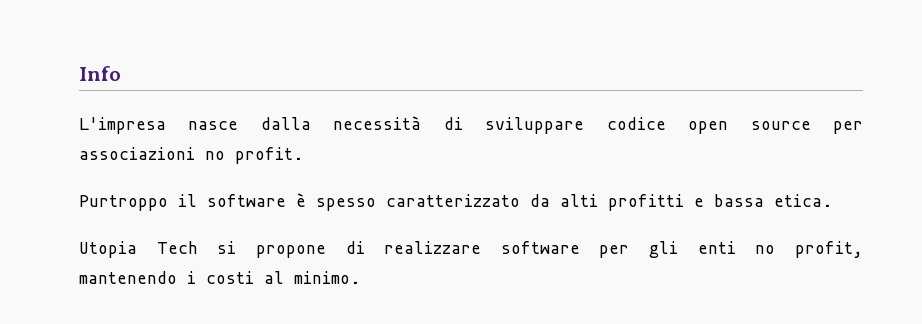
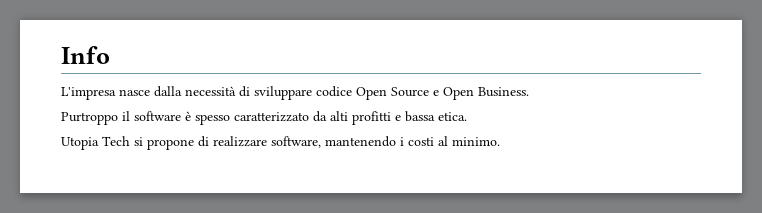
[688,121,864,134] [79,147,303,164] open source per associazioni no profit. -> [356,87,529,100] Open Source e Open Business.
[500,241,863,258] software per gli enti no profit, -> [271,136,321,148] software,

